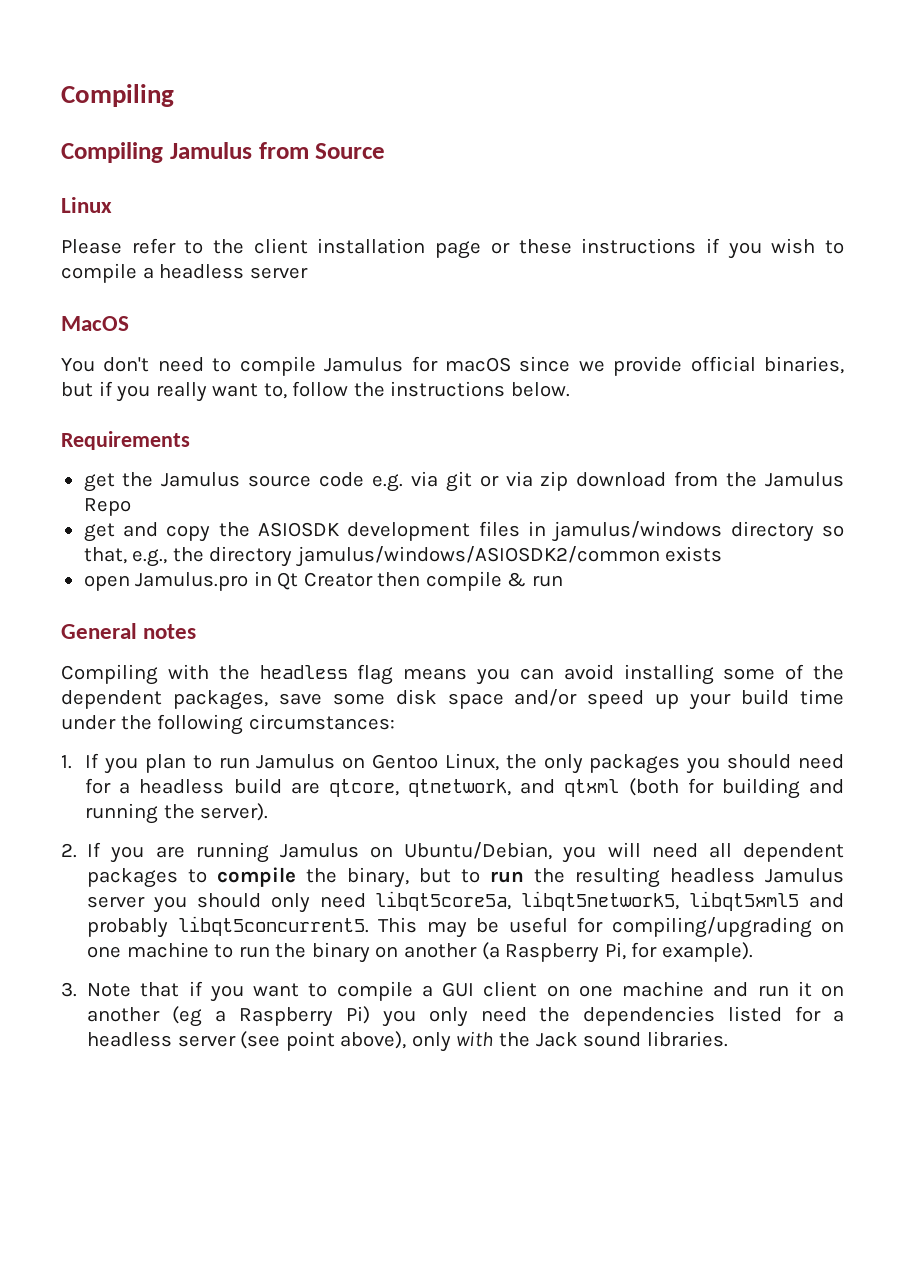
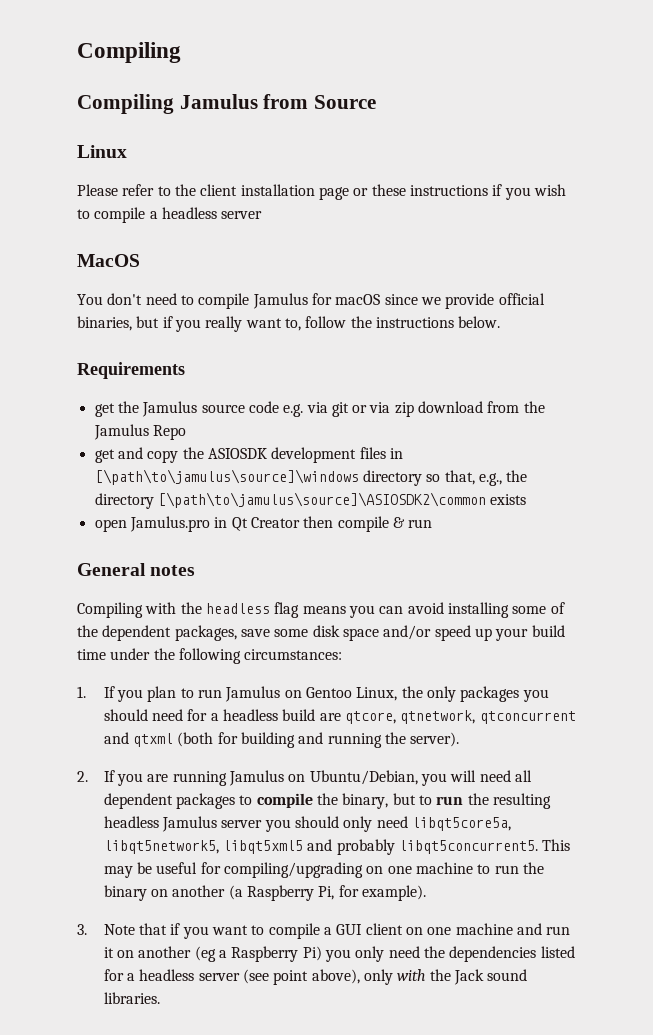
[552,521,723,542] jamulus/windows -> [94,469,359,485] [\path\to\jamulus\source]\windows
[295,546,660,567] jamulus/windows/ASIOSDK2/common -> [157,492,486,508] [\path\to\jamulus\source]\ASIOSDK2\common
(512, 788) none -> [479,711,576,724] qtconcurrent

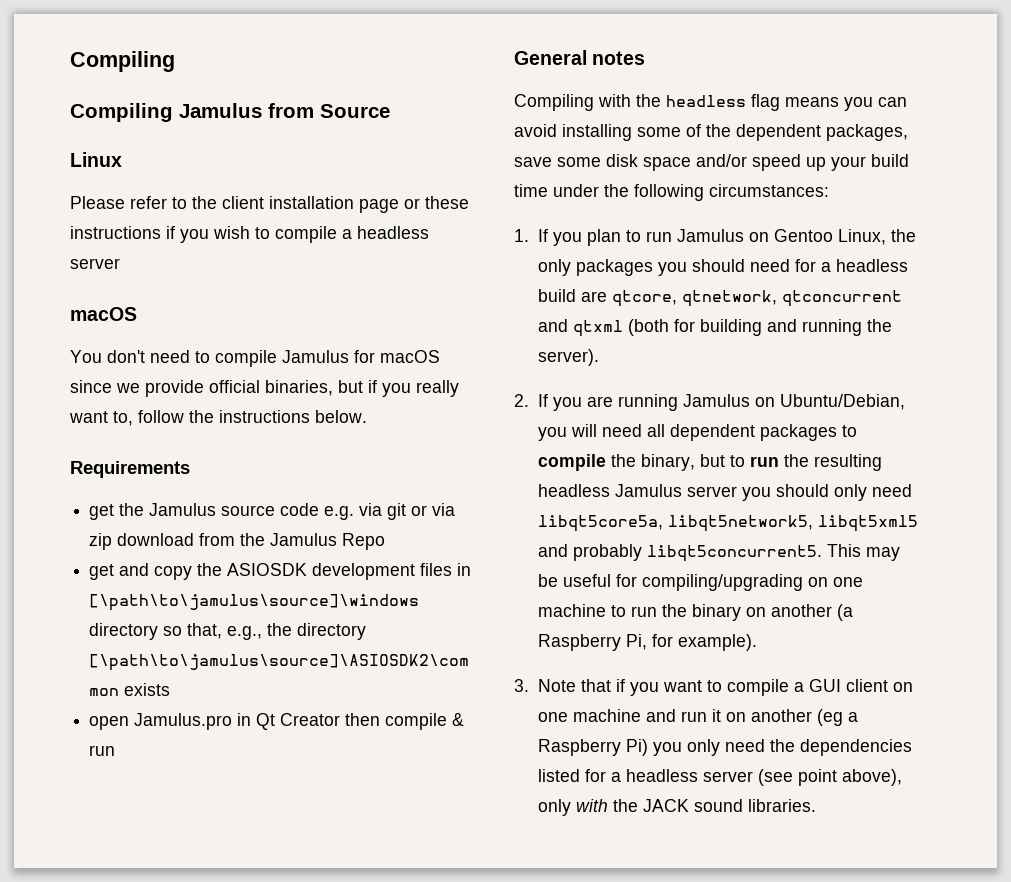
[77,254,140,267] MacOS -> [70,307,137,321] macOS
[454,969,485,985] Jack -> [642,799,689,812] JACK

